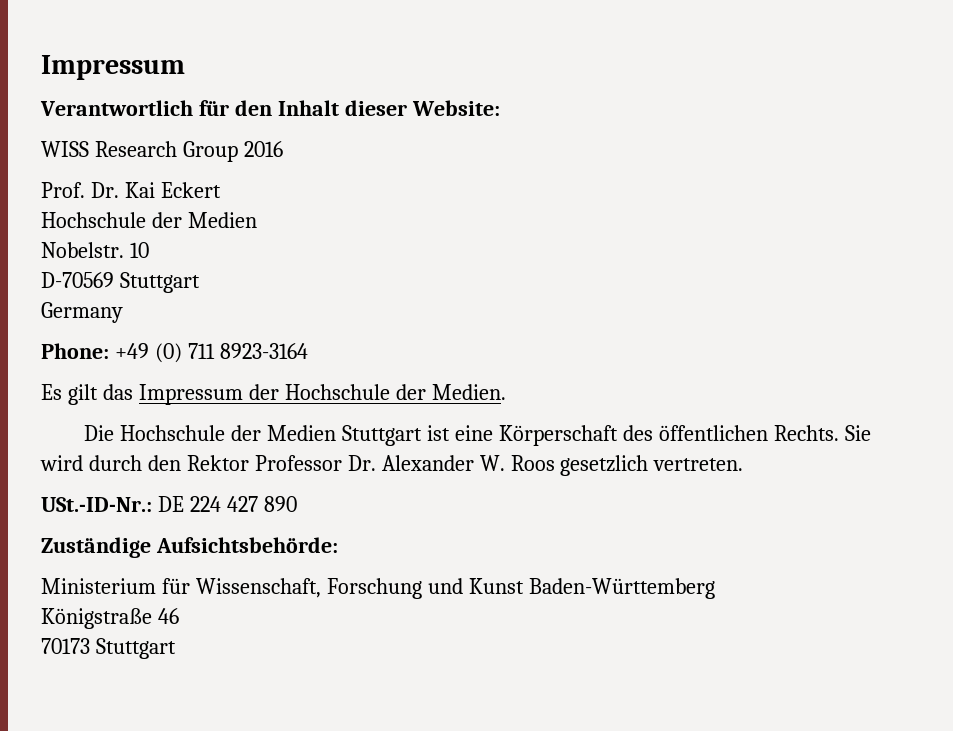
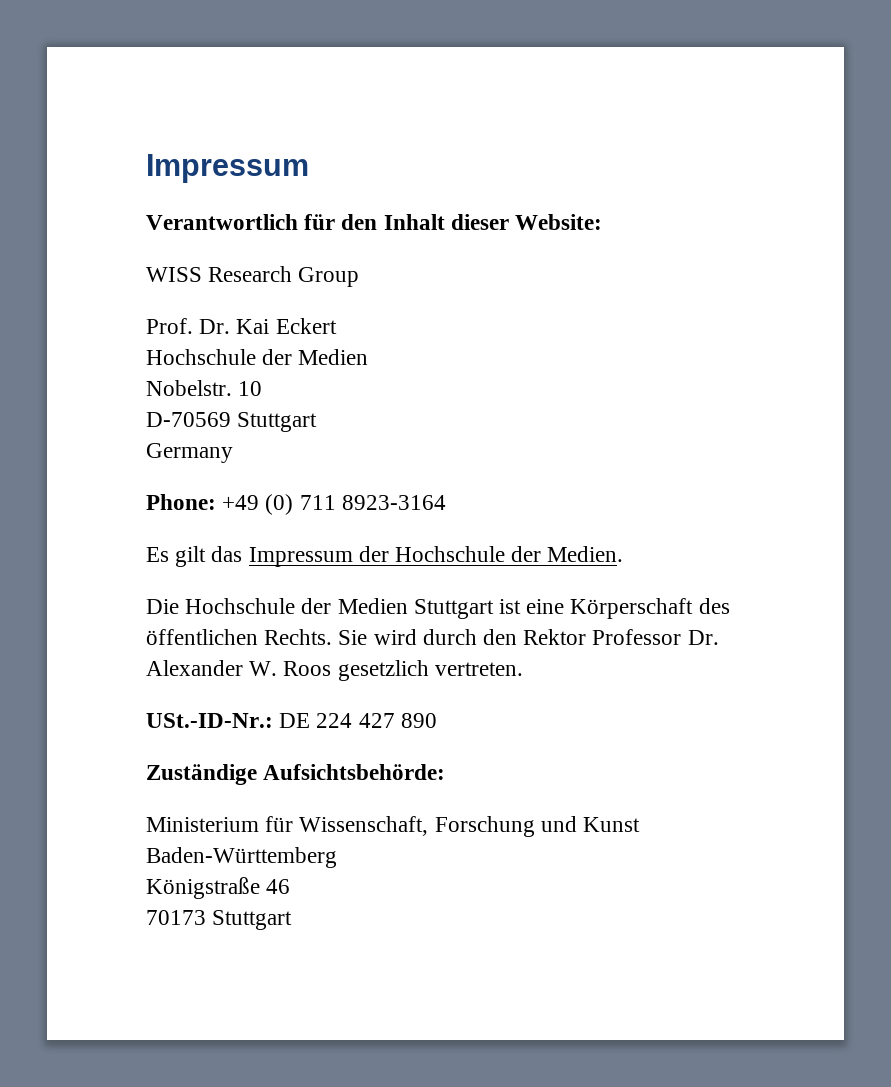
[243,141,283,157] 2016 -> (360, 277) none

